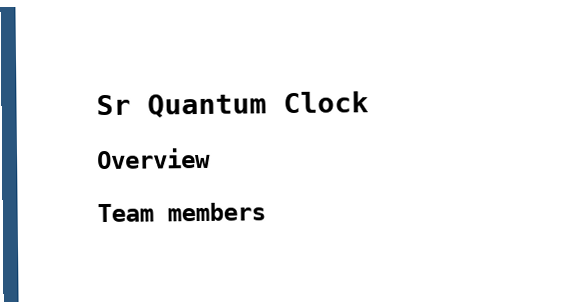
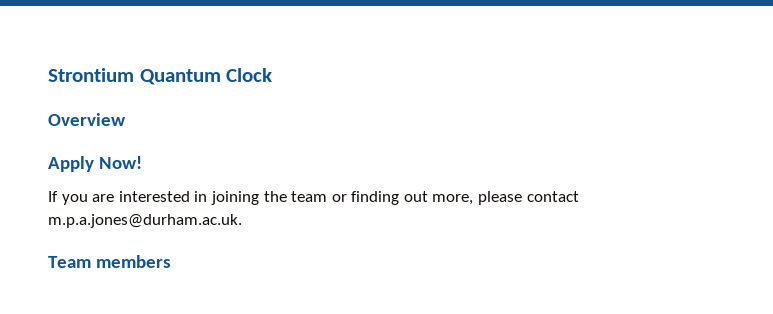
[96,94,131,116] Sr -> [48,68,134,82] Strontium
(211, 158) none -> [48,156,142,172] [48,191,579,205] [48,214,242,228] // Apply Now! // If you are interested in joining the team or finding out more, please contact m.p.a.jones@durham.ac.uk.

